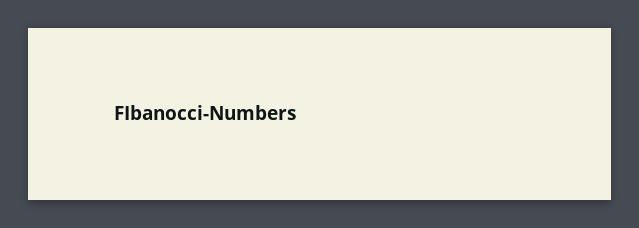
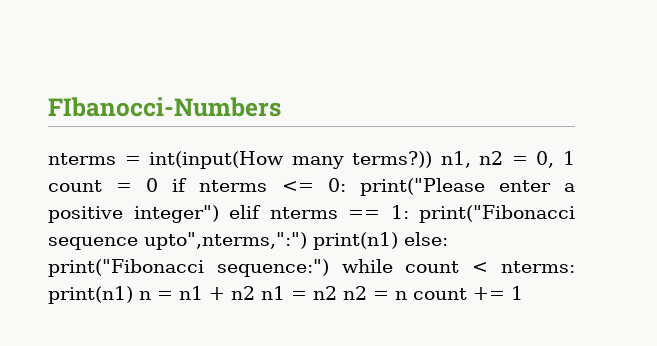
(296, 112) none -> [48,151,575,169] [48,178,575,196] [48,205,575,223] [48,232,448,250] [48,259,575,277] [48,286,523,304] // nterms = int(input(How many terms?)) n1, n2 = 0, 1 count = 0 if nterms <= 0: print("Please enter a positive integer") elif nterms == 1: print("Fibonacci sequence upto",nterms,":") print(n1) else: print("Fibonacci sequence:") while count < nterms: print(n1) n = n1 + n2 n1 = n2 n2 = n count += 1

